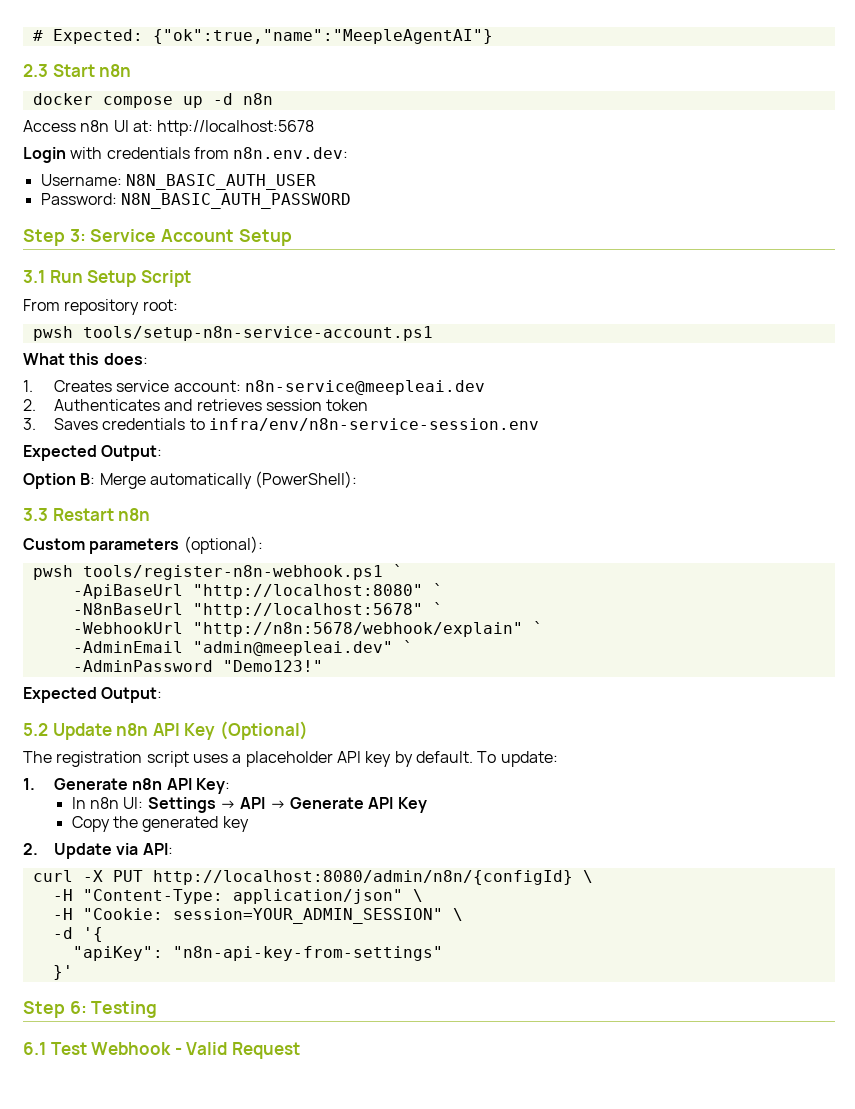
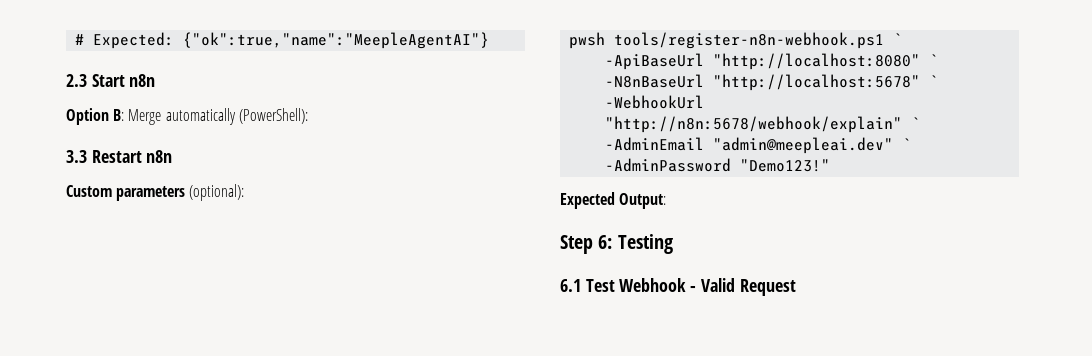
[32,93,273,108] [23,120,315,136] [23,147,349,163] [40,174,316,190] [40,193,351,209] [23,229,292,246] [23,270,191,287] [23,299,178,315] [32,326,433,341] [23,353,148,365] [23,380,486,395] [23,399,369,411] [23,418,540,431] [23,445,163,461] // docker compose up -d n8n // Access n8n UI at: http://localhost:5678 // Login with credentials from n8n.env.dev: // Username: N8N_BASIC_AUTH_USER // Password: N8N_BASIC_AUTH_PASSWORD // Step 3: Service Account Setup // 3.1 Run Setup Script // From repository root: // pwsh tools/setup-n8n-service-account.ps1 // What this does: // 1. Creates service account: n8n-service@meepleai.dev // 2. Authenticates and retrieves session token // 3. Saves credentials to infra/env/n8n-service-session.env // Expected Output: -> (156, 80) none
[23,721,308,740] [23,751,558,767] [23,778,231,794] [71,797,427,813] [71,816,249,832] [23,843,173,859] [32,870,593,885] [52,889,423,904] [52,908,463,924] [52,927,103,942] [72,946,443,961] [52,965,73,980] // 5.2 Update n8n API Key (Optional) // The registration script uses a placeholder API key by default. To update: // 1. Generate n8n API Key: // In n8n UI: Settings → API → Generate API Key // Copy the generated key // 2. Update via API: // curl -X PUT http://localhost:8080/admin/n8n/{configId} \ // -H "Content-Type: application/json" \ // -H "Cookie: session=YOUR_ADMIN_SESSION" \ // -d '{ // "apiKey": "n8n-api-key-from-settings" // }' -> (667, 201) none

